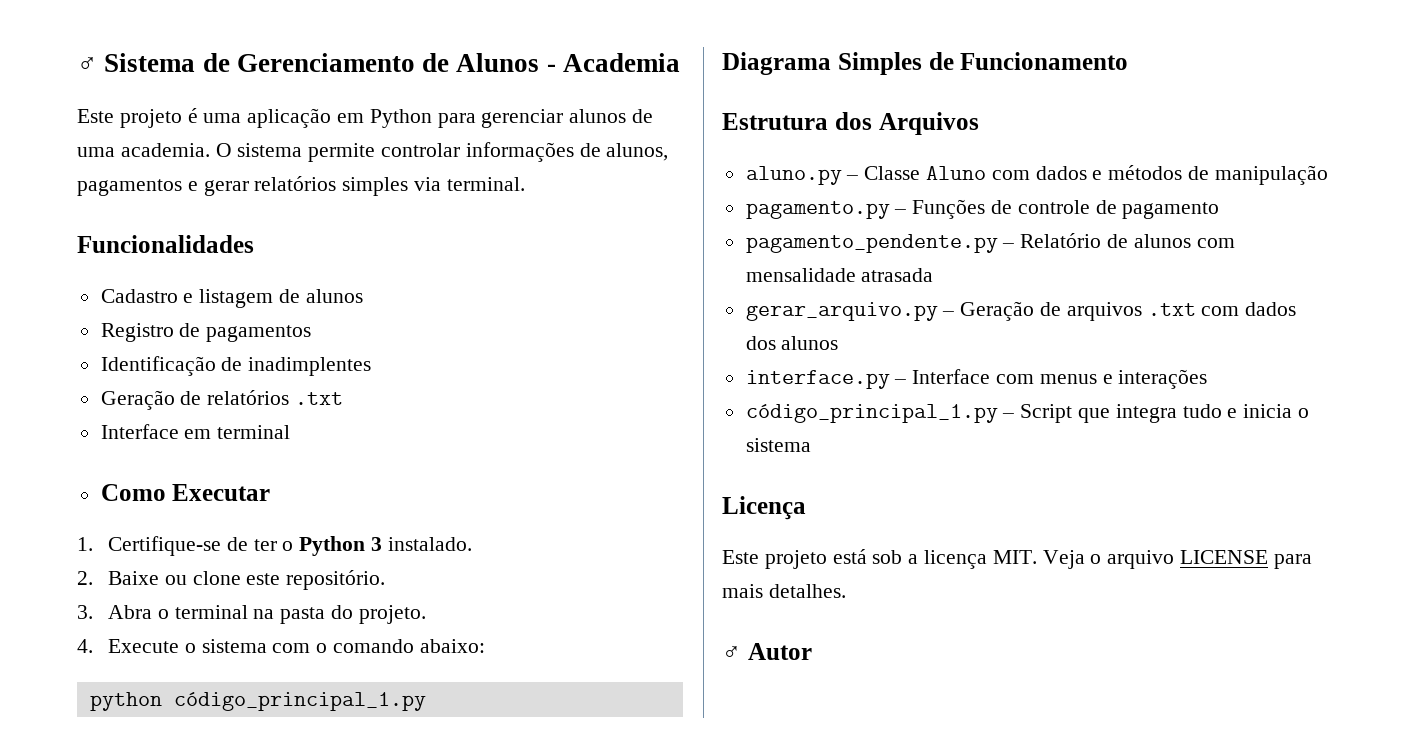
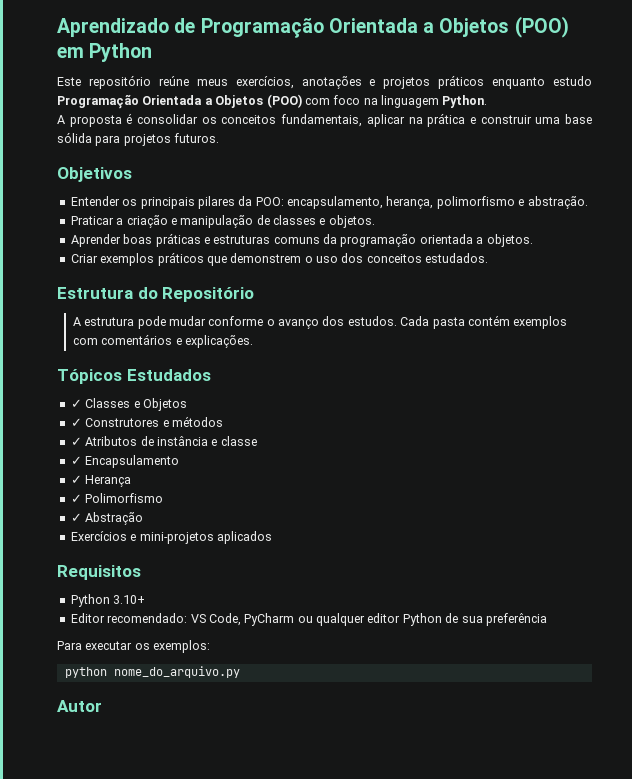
[77,53,681,72] [77,108,654,128] [77,142,669,162] [77,176,525,196] [77,235,254,253] [100,289,363,308] [100,323,312,342] [100,356,372,376] [100,390,344,410] [100,424,291,439] [100,484,271,501] [77,536,472,556] [77,570,386,590] [77,605,426,624] [77,639,485,653] [89,692,426,711] [722,52,1129,75] [722,112,979,135] [745,165,1328,185] [745,199,1220,219] [745,233,1235,253] [745,268,934,282] [745,301,1297,321] [745,336,839,350] [745,369,1208,389] [745,404,1310,423] [745,438,811,452] [722,496,806,520] [722,549,1312,569] [722,584,846,598] [722,645,741,660] ♂ Sistema de Gerenciamento de Alunos - Academia // Este projeto é uma aplicação em Python para gerenciar alunos de uma academia. O sistema permite controlar informações de alunos, pagamentos e gerar relatórios simples via terminal. // Funcionalidades // Cadastro e listagem de alunos // Registro de pagamentos // Identificação de inadimplentes // Geração de relatórios .txt // Interface em terminal // Como Executar // 1. Certifique-se de ter o Python 3 instalado. // 2. Baixe ou clone este repositório. // 3. Abra o terminal na pasta do projeto. // 4. Execute o sistema com o comando abaixo: // python código_principal_1.py // Diagrama Simples de Funcionamento // Estrutura dos Arquivos // aluno.py – Classe Aluno com dados e métodos de manipulação // pagamento.py – Funções de controle de pagamento // pagamento_pendente.py – Relatório de alunos com mensalidade atrasada // gerar_arquivo.py – Geração de arquivos .txt com dados dos alunos // interface.py – Interface com menus e interações // código_principal_1.py – Script que integra tudo e inicia o sistema // Licença // Este projeto está sob a licença MIT. Veja o arquivo LICENSE para mais detalhes. // ♂ -> [57,16,569,38] [57,43,153,62] [57,75,592,89] [57,94,488,109] [57,113,592,127] [57,132,220,146] [57,167,132,182] [70,196,588,209] [70,215,375,228] [70,233,533,247] [70,252,489,266] [57,287,255,302] [72,315,568,329] [72,334,253,348] [57,369,211,384] [70,398,187,411] [70,416,223,427] [70,436,257,446] [70,455,180,468] [70,475,132,487] [70,493,164,503] [70,512,144,525] [70,531,272,544] [57,565,141,580] [70,594,146,607] [70,613,547,626] [57,640,211,653] [64,666,240,678] Aprendizado de Programação Orientada a Objetos (POO) em Python // Este repositório reúne meus exercícios, anotações e projetos práticos enquanto estudo Programação Orientada a Objetos (POO) com foco na linguagem Python. // A proposta é consolidar os conceitos fundamentais, aplicar na prática e construir uma base sólida para projetos futuros. // Objetivos // Entender os principais pilares da POO: encapsulamento, herança, polimorfismo e abstração. // Praticar a criação e manipulação de classes e objetos. // Aprender boas práticas e estruturas comuns da programação orientada a objetos. // Criar exemplos práticos que demonstrem o uso dos conceitos estudados. // Estrutura do Repositório // A estrutura pode mudar conforme o avanço dos estudos. Cada pasta contém exemplos com comentários e explicações. // Tópicos Estudados // ✓ Classes e Objetos // ✓ Construtores e métodos // ✓ Atributos de instância e classe // ✓ Encapsulamento // ✓ Herança // ✓ Polimorfismo // ✓ Abstração // Exercícios e mini-projetos aplicados // Requisitos // Python 3.10+ // Editor recomendado: VS Code, PyCharm ou qualquer editor Python de sua preferência // Para executar os exemplos: // python nome_do_arquivo.py //

